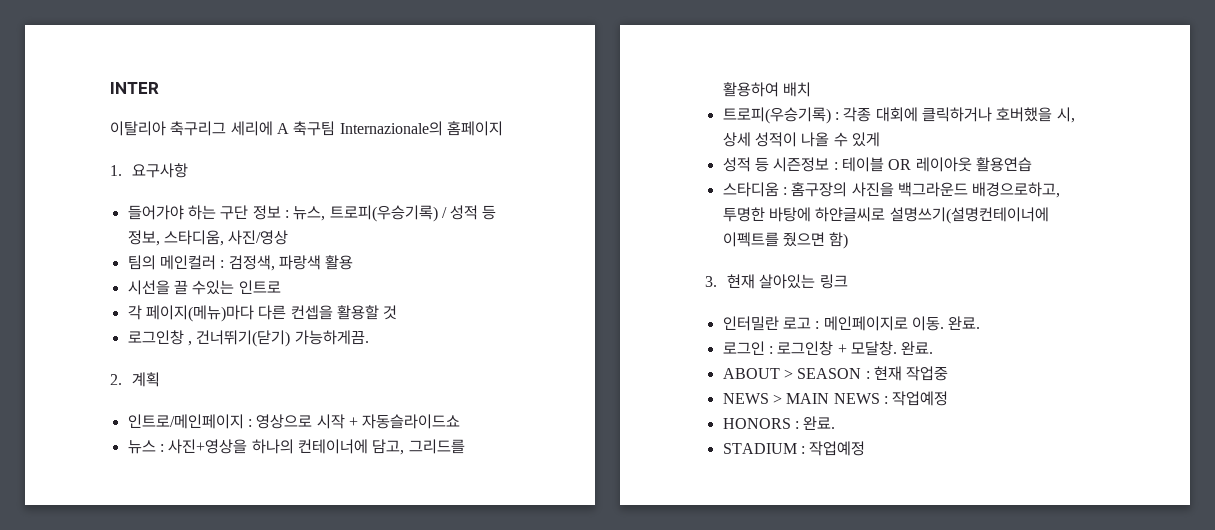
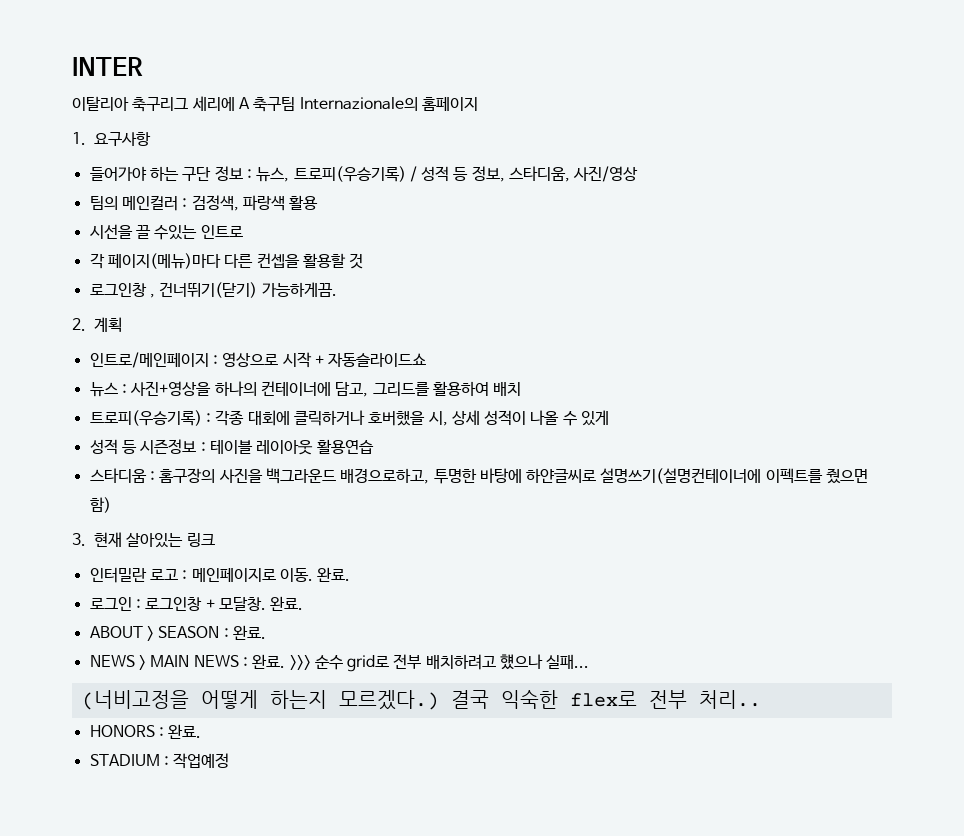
[888,159,912,170] OR -> (253, 446) none
[873,366,949,381] 현재 작업중 -> [232,625,266,640] 완료.
[892,391,949,406] 작업예정 -> [252,654,590,672] [81,689,761,710] 완료. >>> 순수 grid로 전부 배치하려고 헀으나 실패... // (너비고정을 어떻게 하는지 모르겠다.) 결국 익숙한 flex로 전부 처리..

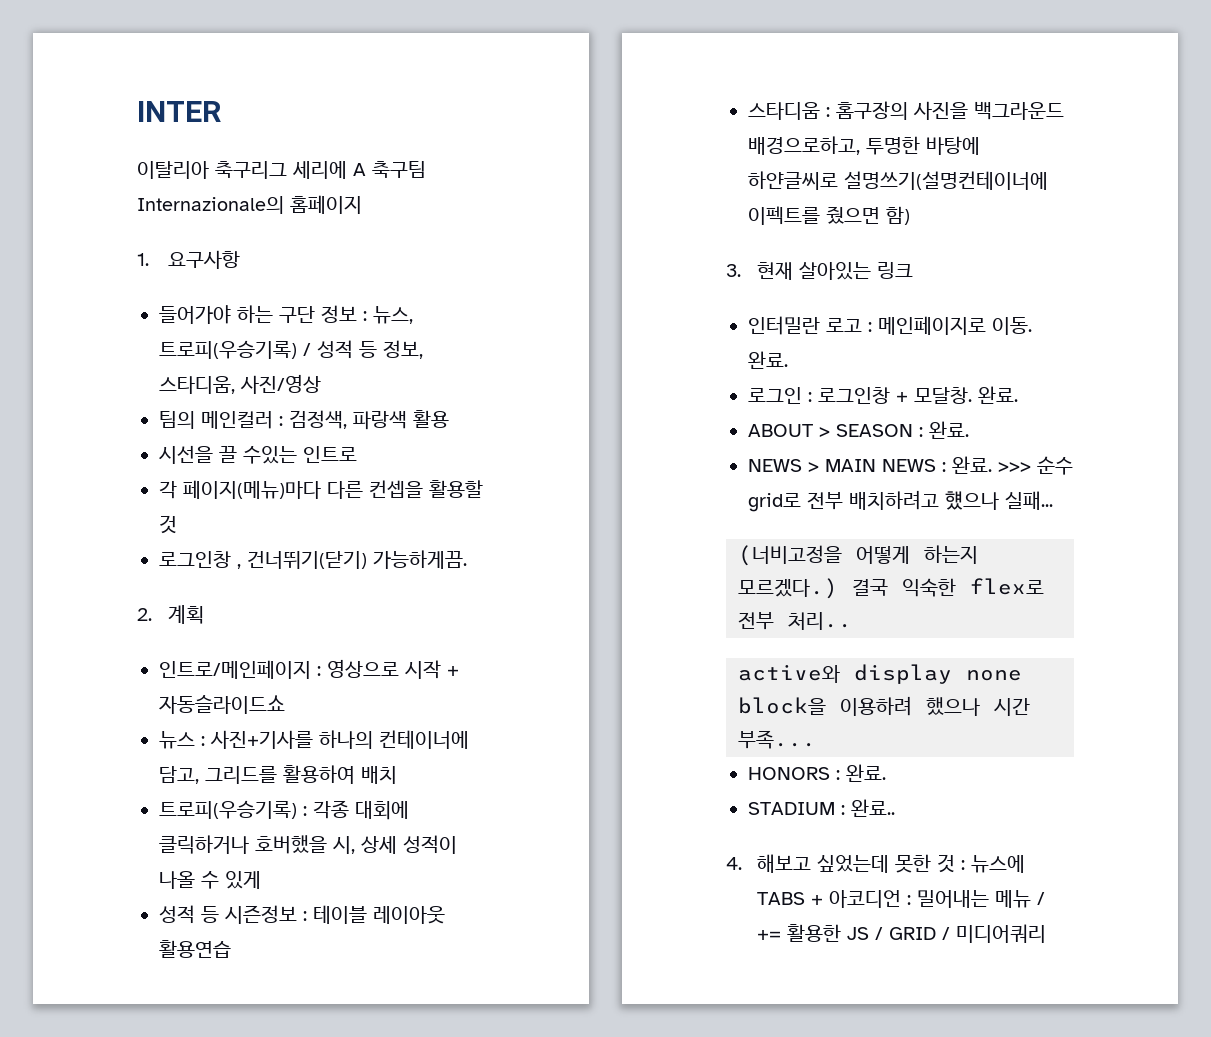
[130,381,212,396] 사진+영상을 -> [210,730,313,749] 사진+기사를
(761, 699) none -> [738,664,1022,684] [738,696,1030,716] [738,730,816,749] // active와 display none block을 이용하려 했으나 시간 부족...
[173,753,230,769] 작업예정 -> [851,799,895,817] [726,854,1025,873] [756,890,1045,908] [756,924,1046,943] 완료.. // 4. 해보고 싶었는데 못한 것 : 뉴스에 TABS + 아코디언 : 밀어내는 메뉴 / += 활용한 JS / GRID / 미디어쿼리

